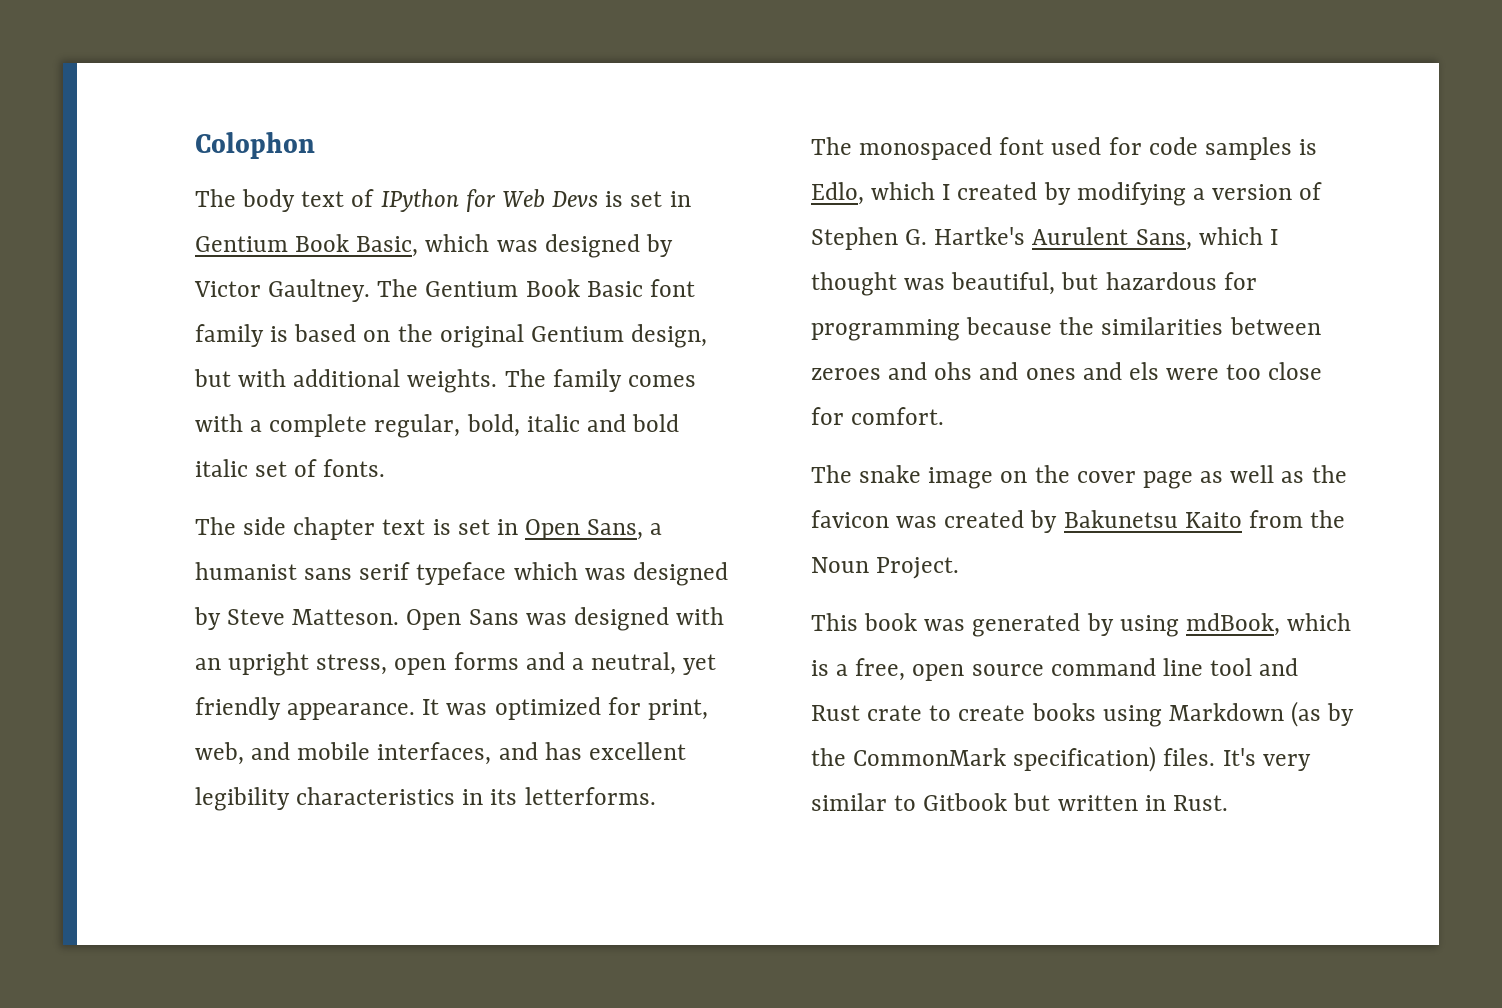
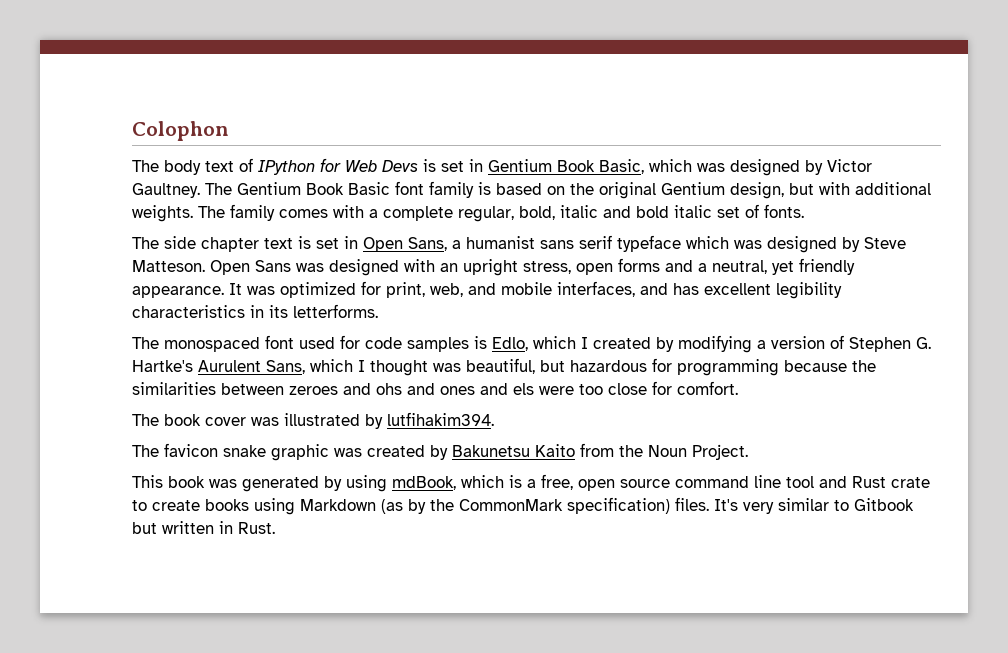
[859,465,1347,489] [811,510,889,528] snake image on the cover page as well as the favicon -> [164,412,494,429] [132,443,329,461] book cover was illustrated by lutfihakim394. // The favicon snake graphic

